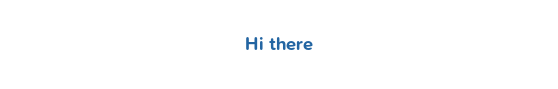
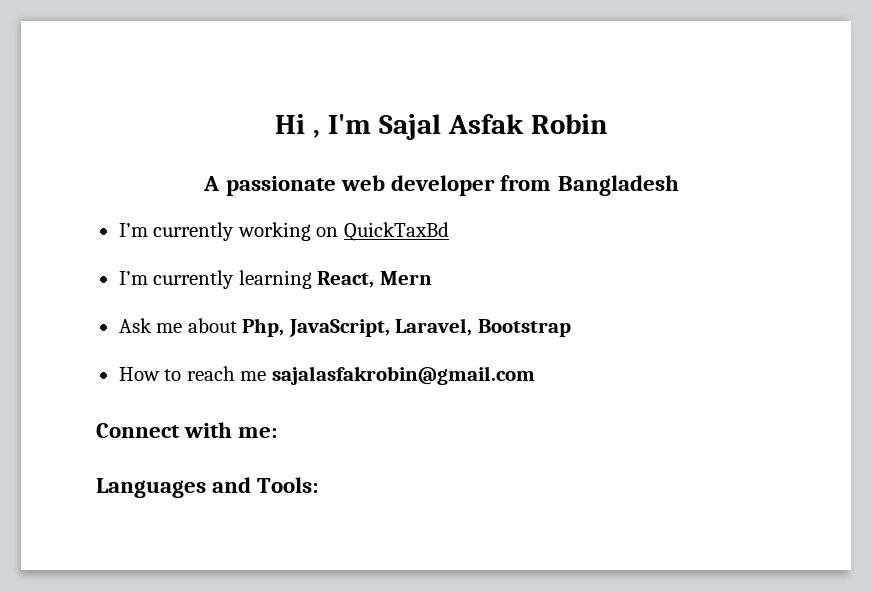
[269,37,313,51] there -> [313,114,608,140] [203,175,679,196] [118,222,449,241] [118,270,432,289] [118,318,571,337] [118,366,535,385] [96,422,278,438] [96,477,319,498] , I'm Sajal Asfak Robin // A passionate web developer from Bangladesh // I’m currently working on QuickTaxBd // I’m currently learning React, Mern // Ask me about Php, JavaScript, Laravel, Bootstrap // How to reach me sajalasfakrobin@gmail.com // Connect with me: // Languages and Tools:

